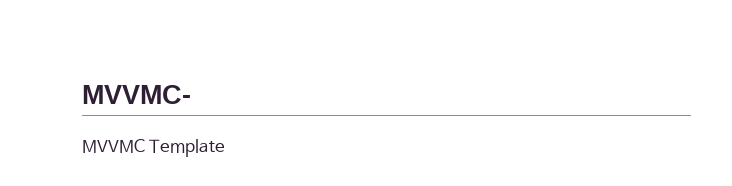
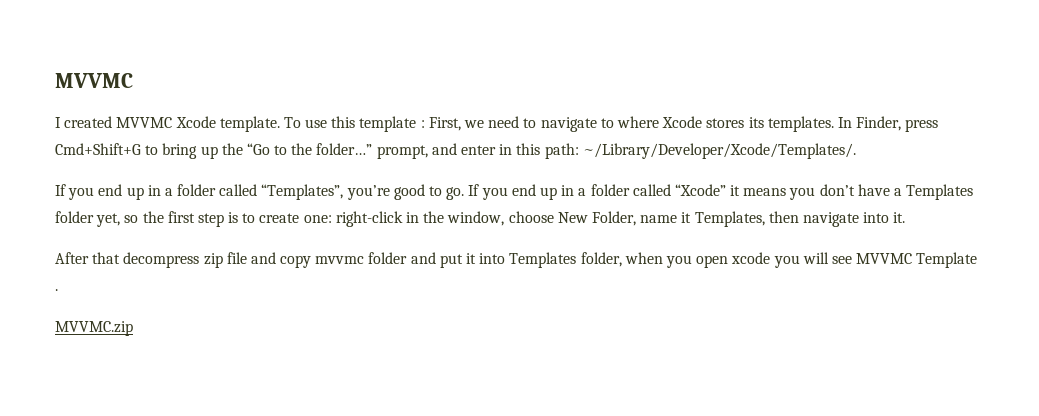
[82,85,191,104] [82,139,226,157] MVVMC- // MVVMC Template -> [55,73,133,88] [55,116,939,132] [55,143,856,159] [55,184,974,200] [55,211,906,227] [55,252,978,268] [55,289,58,291] [55,321,133,336] MVVMC // I created MVVMC Xcode template. To use this template : First, we need to navigate to where Xcode stores its templates. In Finder, press Cmd+Shift+G to bring up the “Go to the folder…” prompt, and enter in this path: ~/Library/Developer/Xcode/Templates/. // If you end up in a folder called “Templates”, you’re good to go. If you end up in a folder called “Xcode” it means you don’t have a Templates folder yet, so the first step is to create one: right-click in the window, choose New Folder, name it Templates, then navigate into it. // After that decompress zip file and copy mvvmc folder and put it into Templates folder, when you open xcode you will see MVVMC Template . // MVVMC.zip

